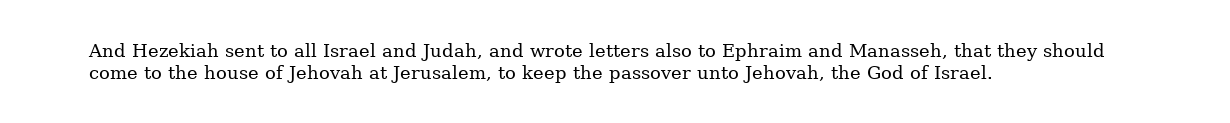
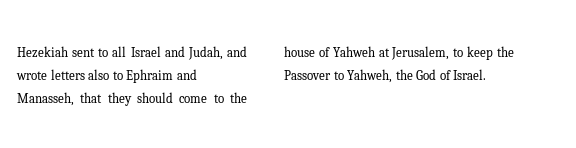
[88,43,126,57] And -> (17, 52) none
[287,65,363,83] Jehovah -> [332,46,375,57] Yahweh
[609,65,825,83] passover unto Jehovah, -> [284,69,393,83] Passover to Yahweh,

